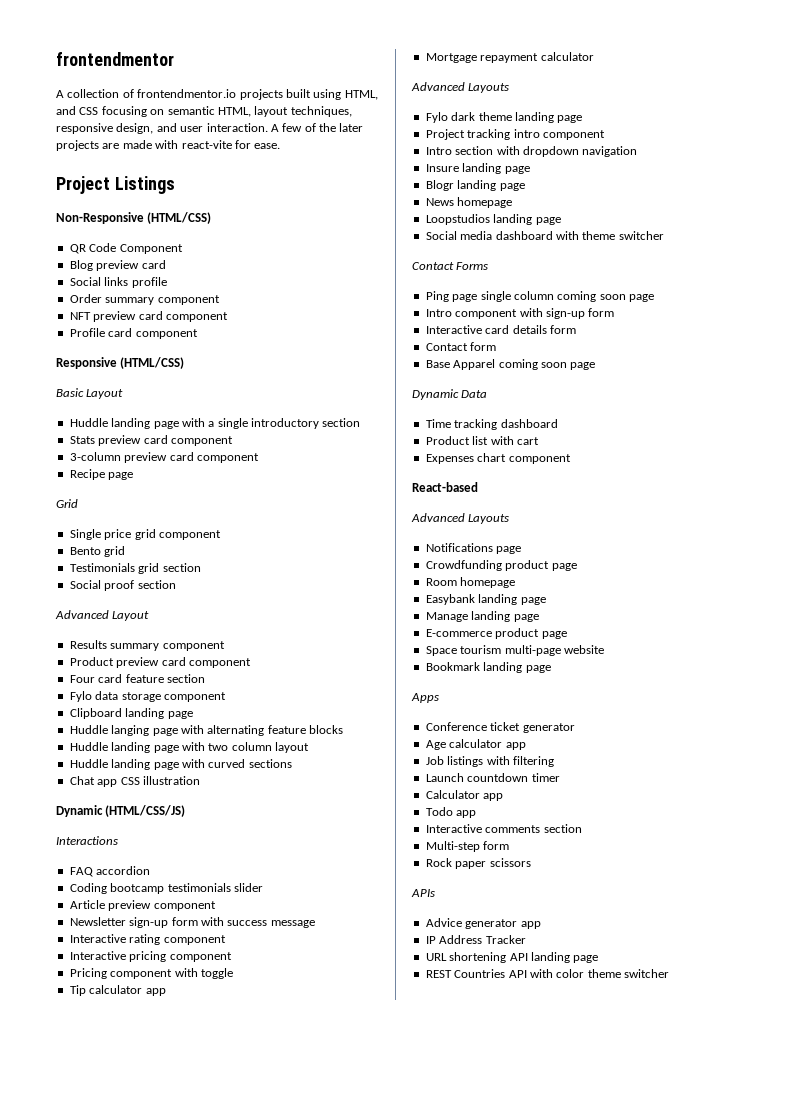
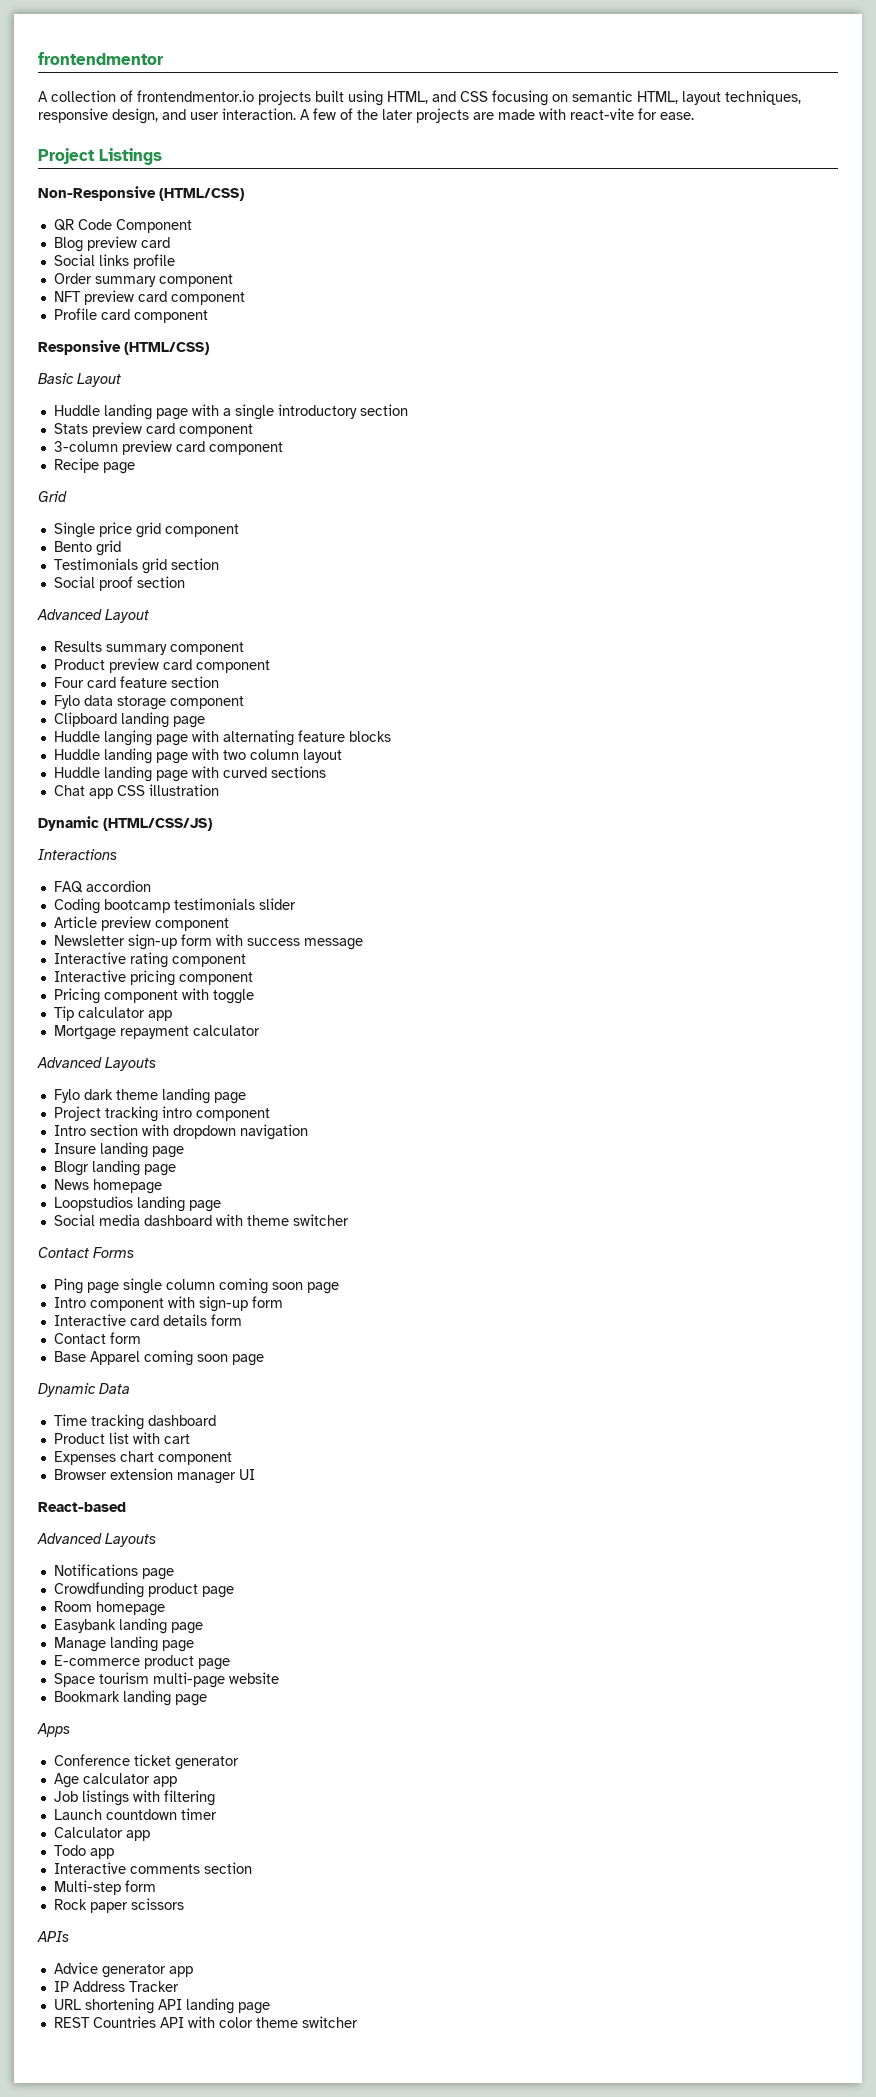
(571, 459) none -> [53,1468,255,1484] // Browser extension manager UI

